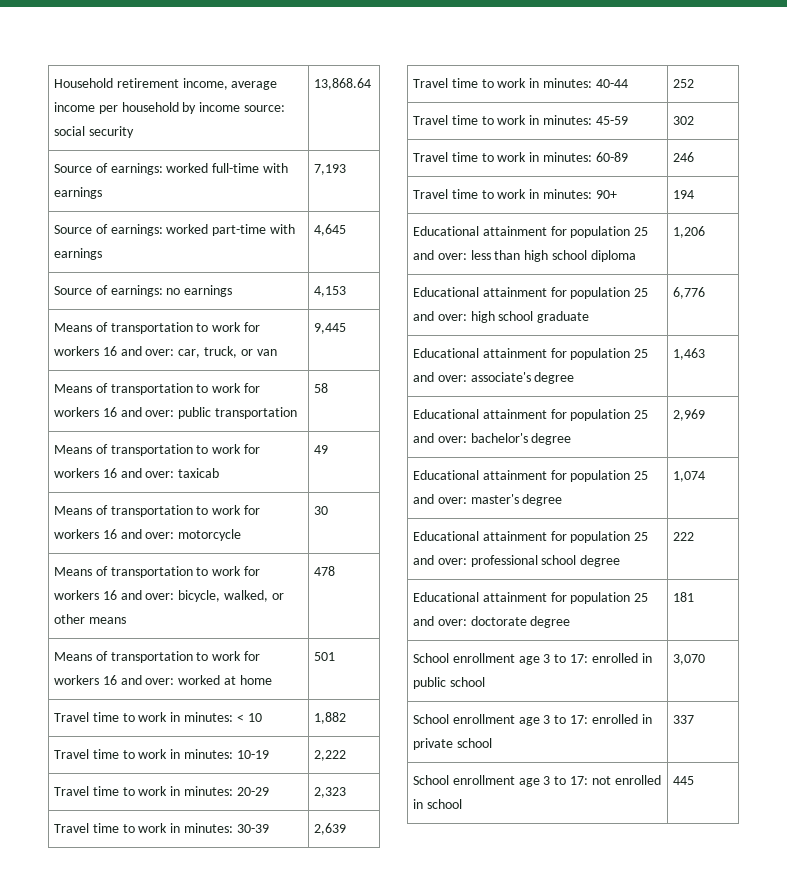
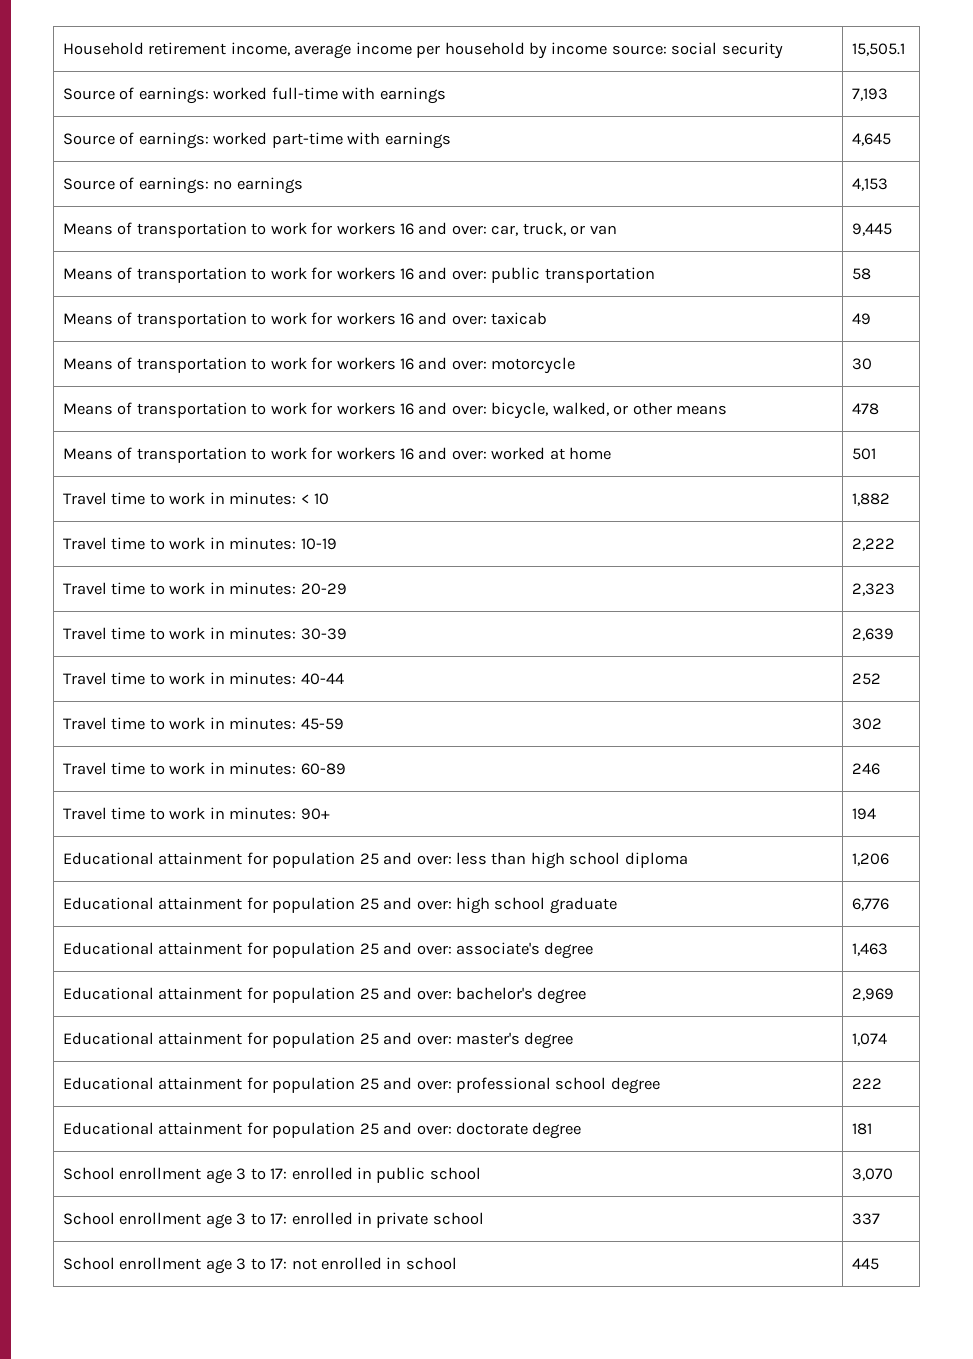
[314,78,372,90] 13,868.64 -> [851,43,905,56] 15,505.1

